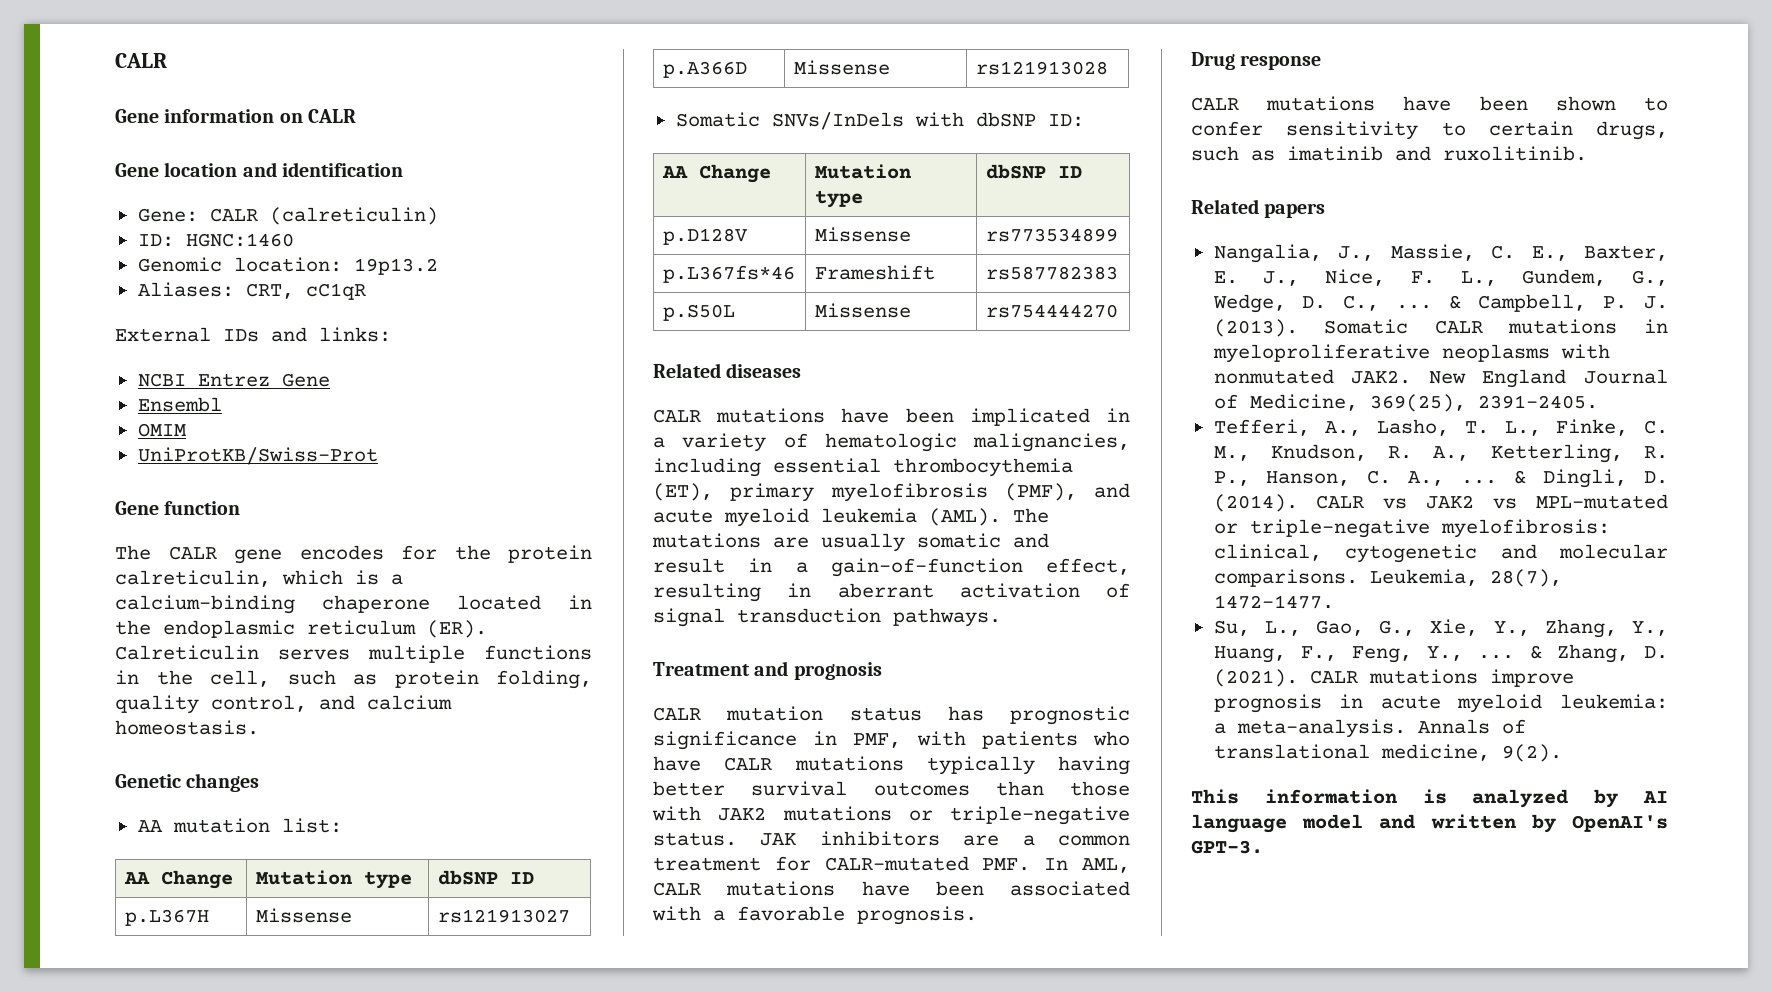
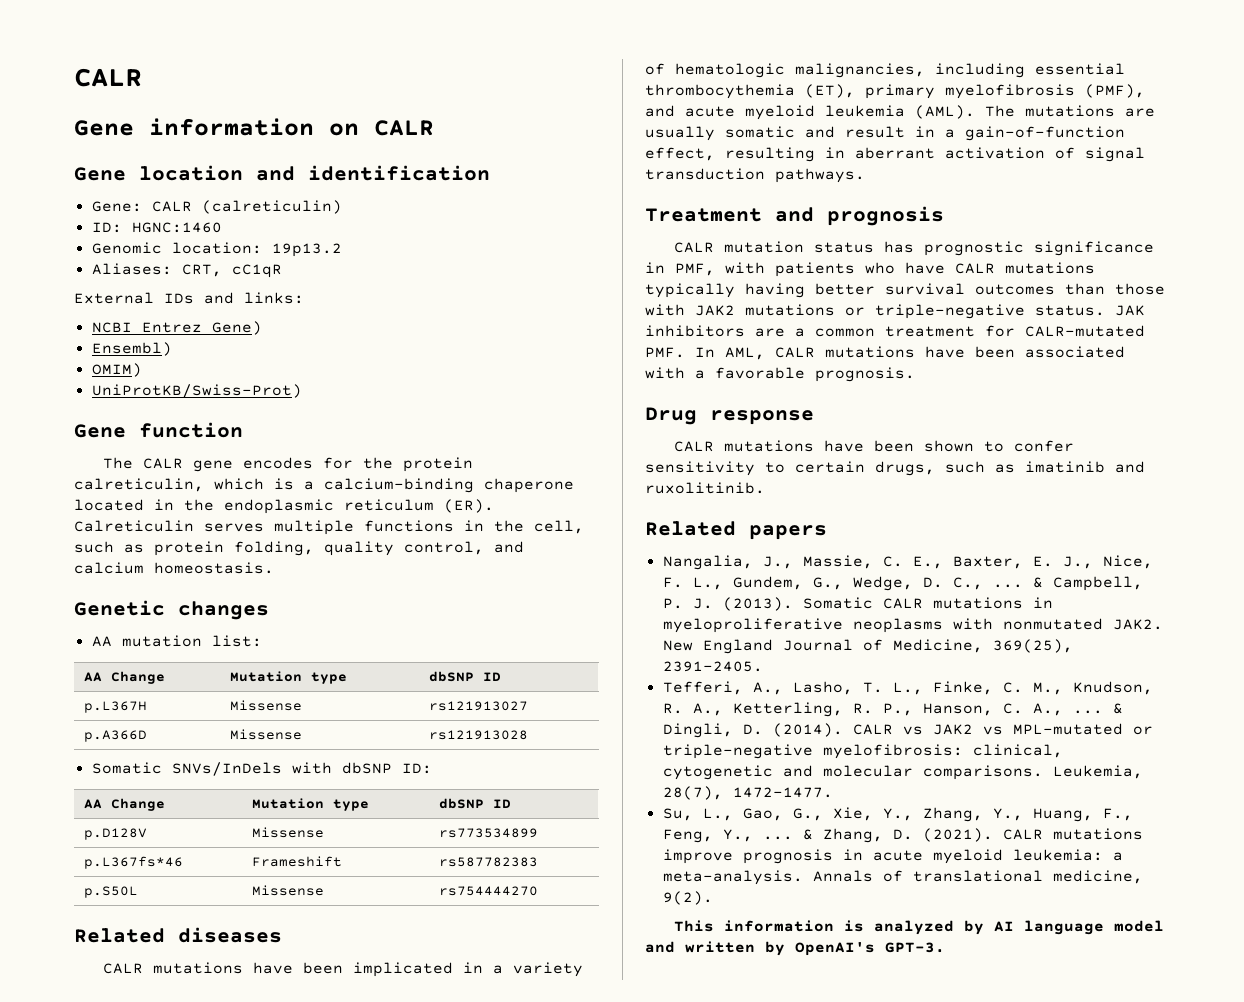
[281,373,330,387] [137,397,222,412] [137,423,186,437] [137,447,378,465] Gene // Ensembl // OMIM // UniProtKB/Swiss-Prot -> [211,321,262,335] [91,342,172,356] [91,363,142,377] [91,384,302,398] Gene) // Ensembl) // OMIM) // UniProtKB/Swiss-Prot)

